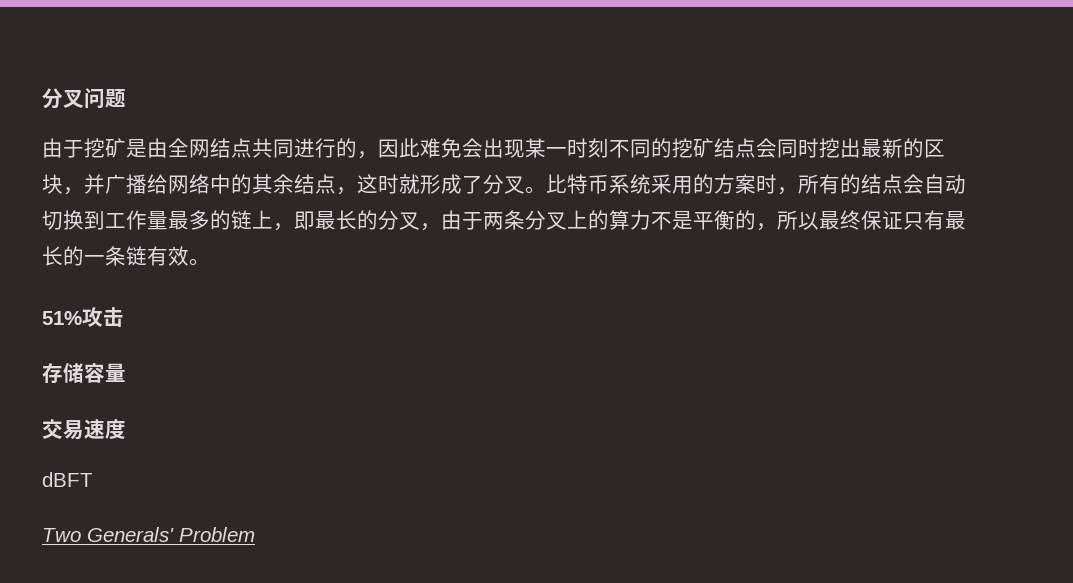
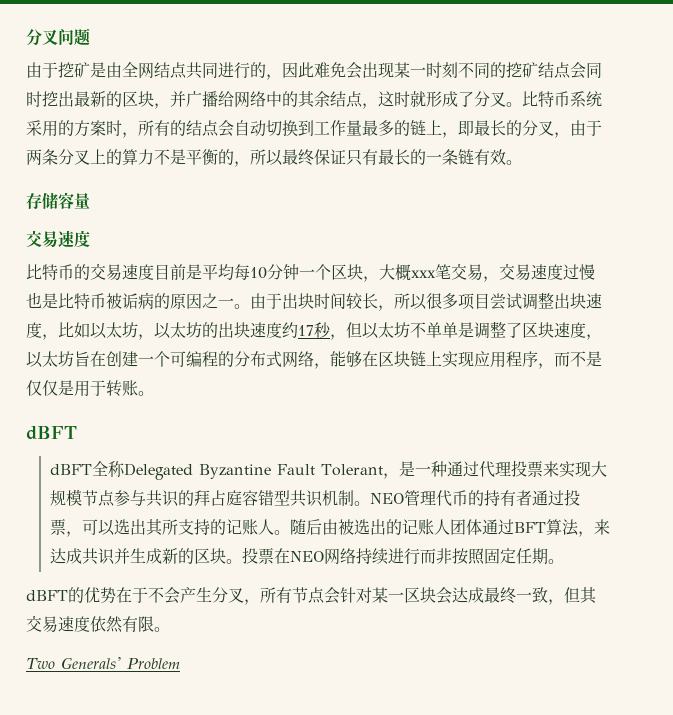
[42,307,124,327] // 51%攻击 -> (522, 162) none
[42,472,93,487] dBFT -> [26,263,595,282] [26,292,602,311] [26,321,602,340] [26,351,602,369] [26,380,154,397] [26,426,77,440] [49,460,607,480] [49,489,580,507] [49,519,610,537] [49,547,564,565] [26,587,597,605] [26,615,170,633] 比特币的交易速度目前是平均每10分钟一个区块，大概xxx笔交易，交易速度过慢也是比特币被诟病的原因之一。由于出块时间较长，所以很多项目尝试调整出块速度，比如以太坊，以太坊的出块速度约17秒，但以太坊不单单是调整了区块速度，以太坊旨在创建一个可编程的分布式网络，能够在区块链上实现应用程序，而不是仅仅是用于转账。 // dBFT // dBFT全称Delegated Byzantine Fault Tolerant，是一种通过代理投票来实现大规模节点参与共识的拜占庭容错型共识机制。NEO管理代币的持有者通过投票，可以选出其所支持的记账人。随后由被选出的记账人团体通过BFT算法，来达成共识并生成新的区块。投票在NEO网络持续进行而非按照固定任期。 // dBFT的优势在于不会产生分叉，所有节点会针对某一区块会达成最终一致，但其交易速度依然有限。

